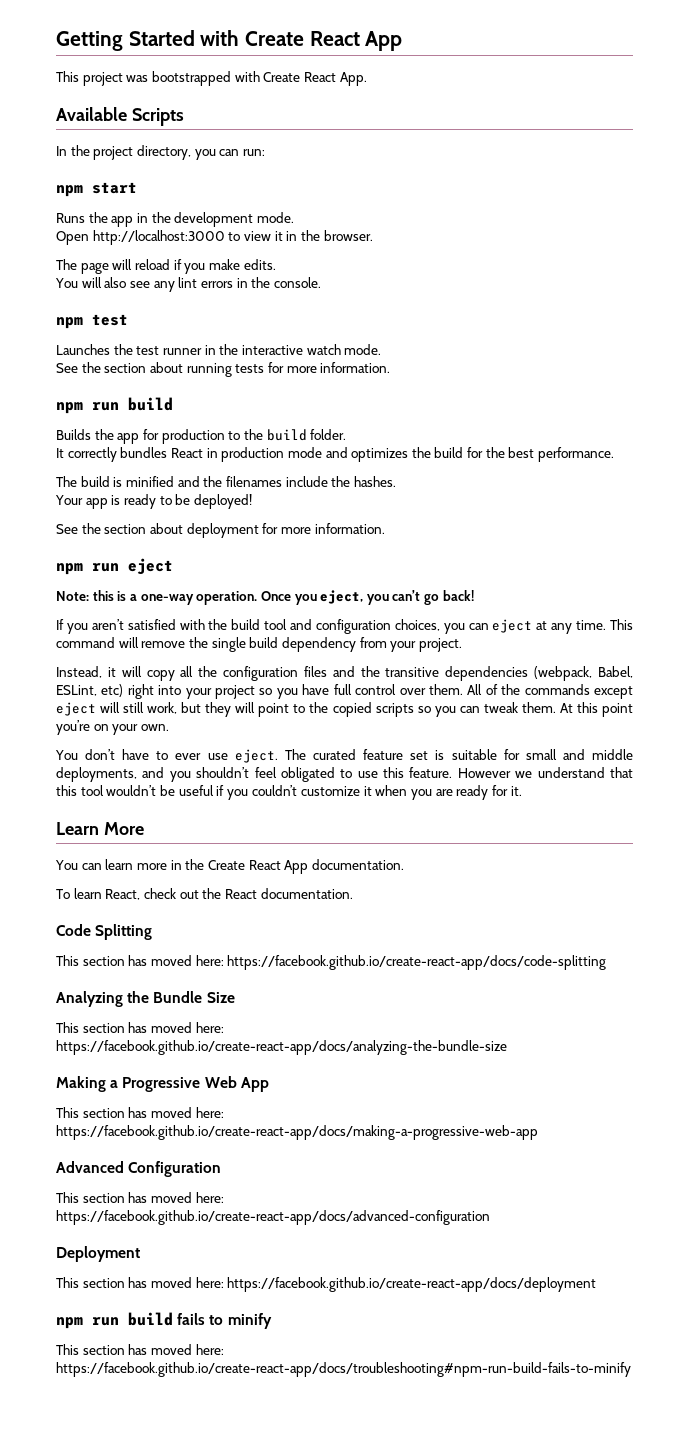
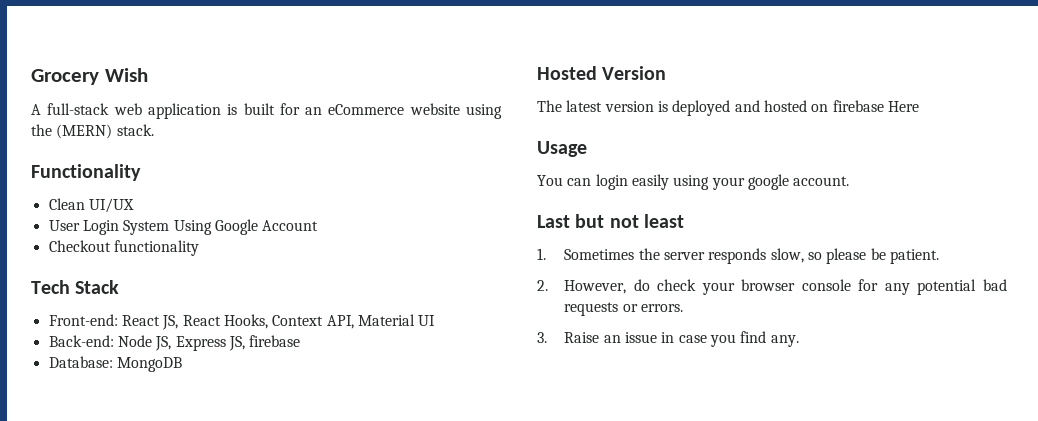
[56,30,403,51] [56,71,367,86] [56,107,184,126] [56,145,265,160] [56,182,137,197] [56,212,294,227] [56,230,373,245] [56,259,276,274] [55,277,321,292] [56,314,128,329] [56,344,382,355] [56,362,391,377] [56,397,173,414] [56,429,347,444] [56,447,615,462] [56,476,396,487] [55,494,252,509] [56,523,385,538] [56,558,173,575] [56,590,474,605] [56,619,633,634] [56,637,462,652] [56,666,633,681] [56,684,634,699] [56,702,633,717] [56,720,169,735] [55,749,633,763] [56,767,634,782] [56,785,522,800] [56,822,144,835] [55,859,404,874] [56,888,353,900] [56,924,153,940] [56,955,607,970] [56,991,235,1007] [56,1022,224,1033] [56,1040,507,1055] [56,1076,269,1092] [56,1107,224,1118] [56,1125,538,1140] [56,1161,222,1177] [56,1192,224,1203] [56,1210,490,1225] [56,1246,140,1262] [56,1277,597,1292] [56,1312,272,1329] [56,1344,224,1355] [56,1362,631,1377] Getting Started with Create React App // This project was bootstrapped with Create React App. // Available Scripts // In the project directory, you can run: // npm start // Runs the app in the development mode. // Open http://localhost:3000 to view it in the browser. // The page will reload if you make edits. // You will also see any lint errors in the console. // npm test // Launches the test runner in the interactive watch mode. // See the section about running tests for more information. // npm run build // Builds the app for production to the build folder. // It correctly bundles React in production mode and optimizes the build for the best performance. // The build is minified and the filenames include the hashes. // Your app is ready to be deployed! // See the section about deployment for more information. // npm run eject // Note: this is a one-way operation. Once you eject, you can’t go back! // If you aren’t satisfied with the build tool and configuration choices, you can eject at any time. This command will remove the single build dependency from your project. // Instead, it will copy all the configuration files and the transitive dependencies (webpack, Babel, ESLint, etc) right into your project so you have full control over them. All of the commands except eject will still work, but they will point to the copied scripts so you can tweak them. At this point you’re on your own. // You don’t have to ever use eject. The curated feature set is suitable for small and middle deployments, and you shouldn’t feel obligated to use this feature. However we understand that this tool wouldn’t be useful if you couldn’t customize it when you are ready for it. // Learn More // You can learn more in the Create React App documentation. // To learn React, check out the React documentation. // Code Splitting // This section has moved here: https://facebook.github.io/create-react-app/docs/code-splitting // Analyzing the Bundle Size // This section has moved here: https://facebook.github.io/create-react-app/docs/analyzing-the-bundle-size // Making a Progressive Web App // This section has moved here: https://facebook.github.io/create-react-app/docs/making-a-progressive-web-app // Advanced Configuration // This section has moved here: https://facebook.github.io/create-react-app/docs/advanced-configuration // Deployment // This section has moved here: https://facebook.github.io/create-react-app/docs/deployment // npm run build fails to minify // This section has moved here: https://facebook.github.io/create-react-app/docs/troubleshooting#npm-run-build-fails-to-minify -> [31,68,148,85] [31,103,503,119] [31,124,154,139] [31,164,141,181] [48,198,134,213] [48,219,319,235] [48,240,199,256] [31,280,120,294] [48,314,436,330] [48,335,301,351] [48,356,182,372] [537,66,667,80] [537,100,919,116] [537,141,587,157] [537,174,850,190] [537,214,684,228] [537,248,939,264] [537,279,1007,295] [564,302,684,316] [537,331,799,347] Grocery Wish // A full-stack web application is built for an eCommerce website using the (MERN) stack. // Functionality // Clean UI/UX // User Login System Using Google Account // Checkout functionality // Tech Stack // Front-end: React JS, React Hooks, Context API, Material UI // Back-end: Node JS, Express JS, firebase // Database: MongoDB // Hosted Version // The latest version is deployed and hosted on firebase Here // Usage // You can login easily using your google account. // Last but not least // 1. Sometimes the server responds slow, so please be patient. // 2. However, do check your browser console for any potential bad requests or errors. // 3. Raise an issue in case you find any.

